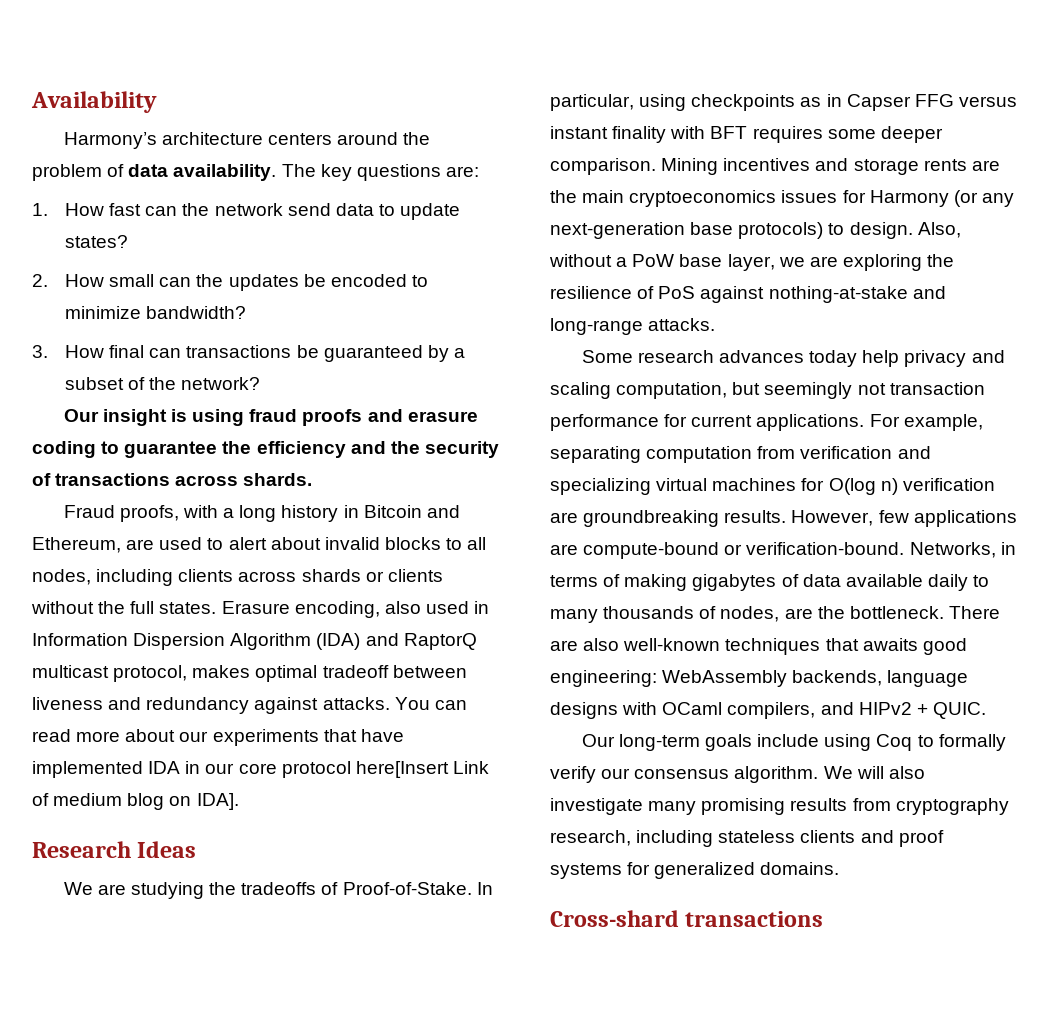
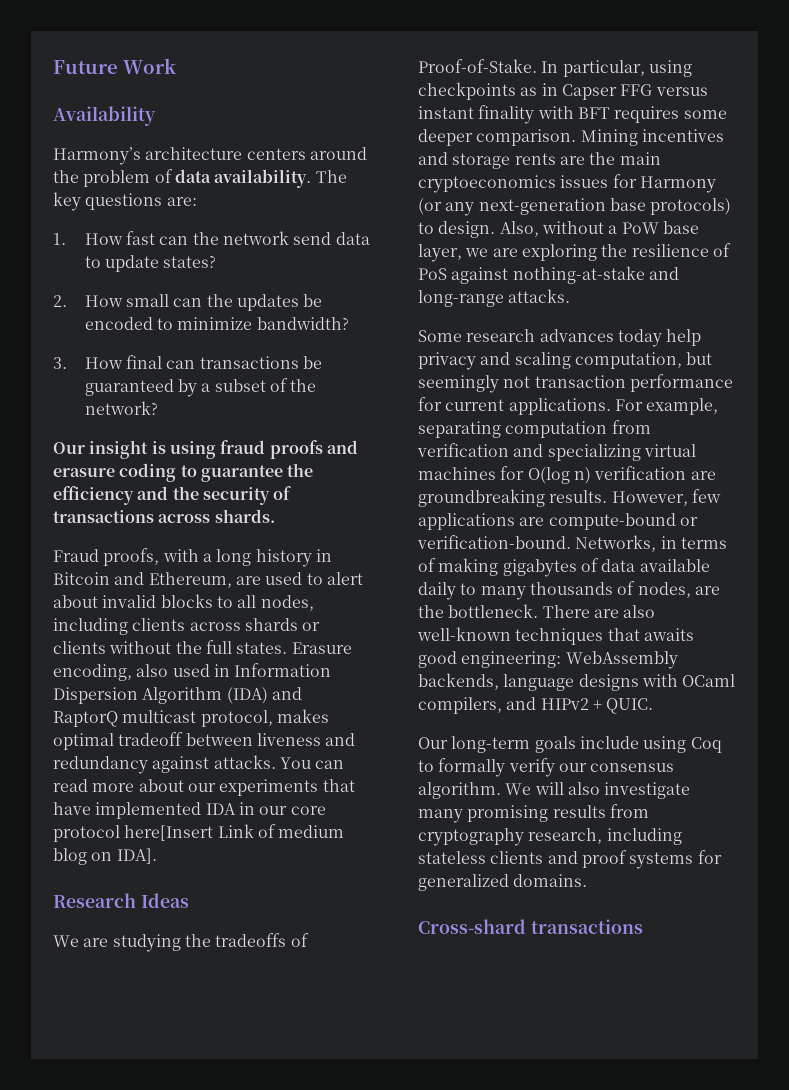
(31, 102) none -> [53,58,176,74] Future Work //

